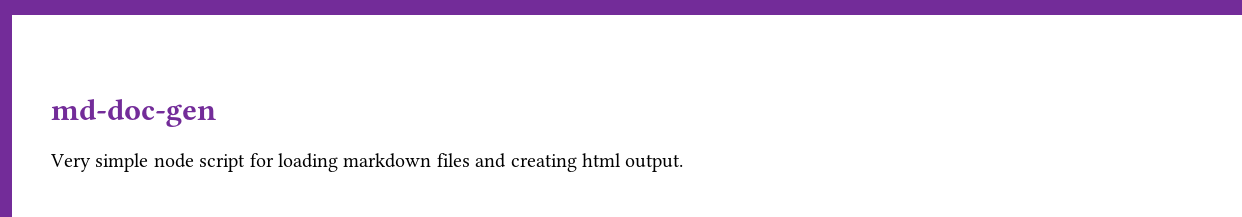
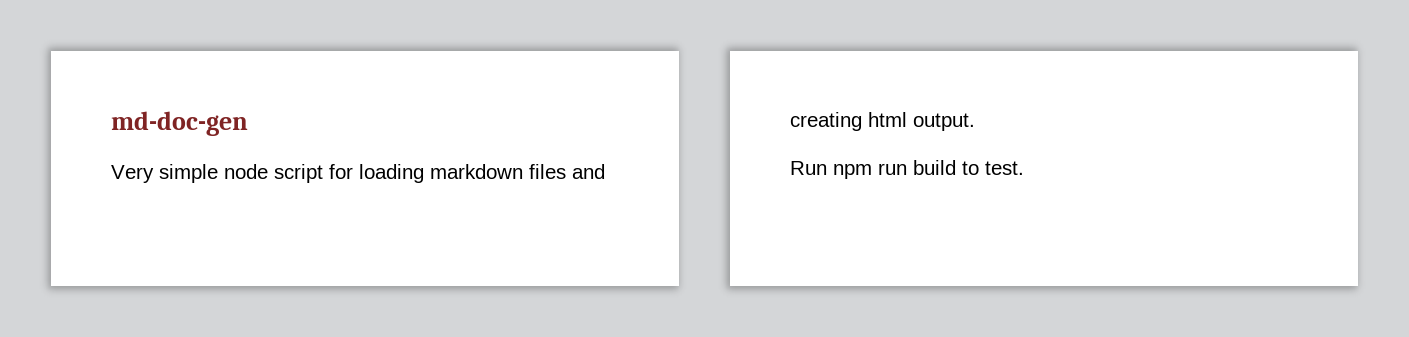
(684, 163) none -> [790,160,1024,179] // Run npm run build to test.

